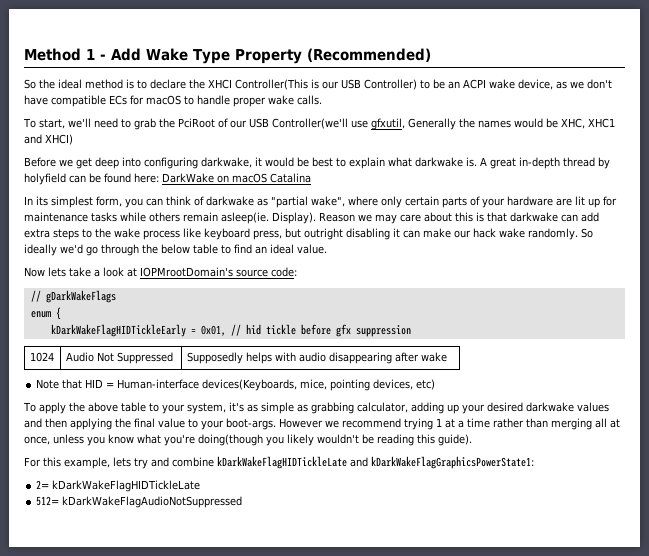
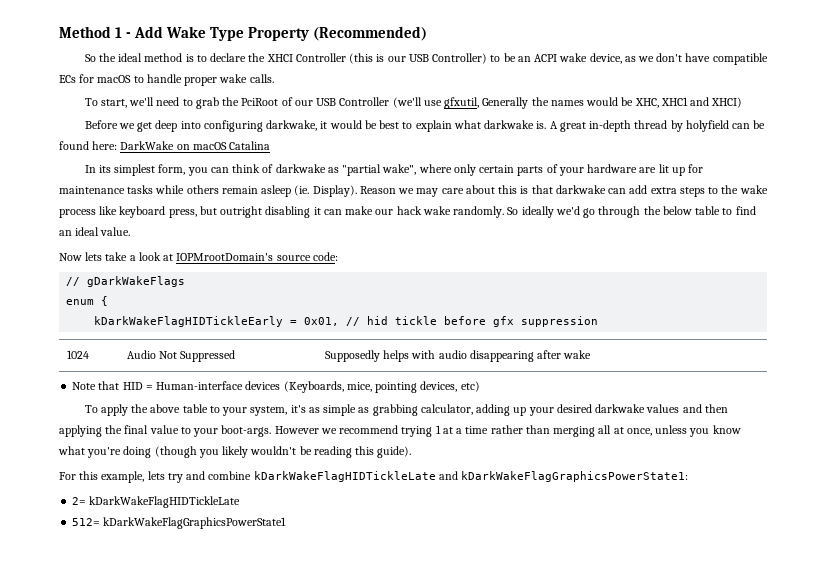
[235,79,308,90] Controller(This -> [295,53,374,64] Controller (this
[271,118,348,129] Controller(we'll -> [339,97,422,108] Controller (we'll
[221,212,269,224] asleep(ie. -> [261,185,310,197] asleep (ie.
[202,379,298,391] devices(Keyboards, -> [245,381,344,393] devices (Keyboards,
[198,434,263,446] doing(though -> [123,446,197,458] doing (though
[62,496,243,508] kDarkWakeFlagAudioNotSuppressed -> [103,517,287,529] kDarkWakeFlagGraphicsPowerState1

